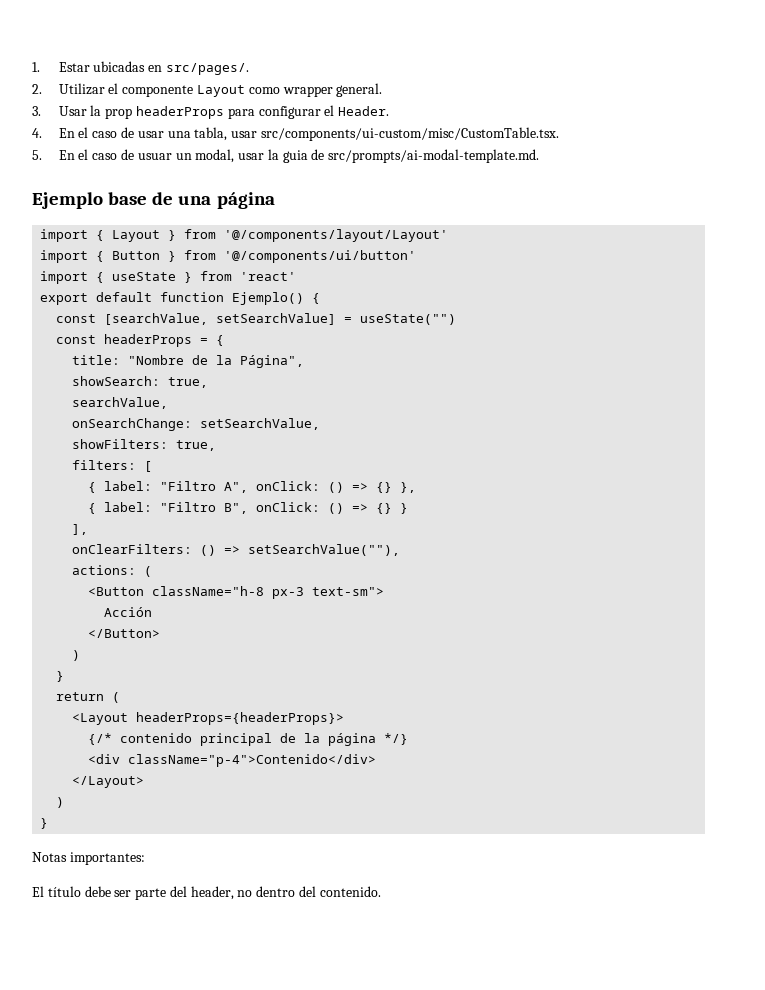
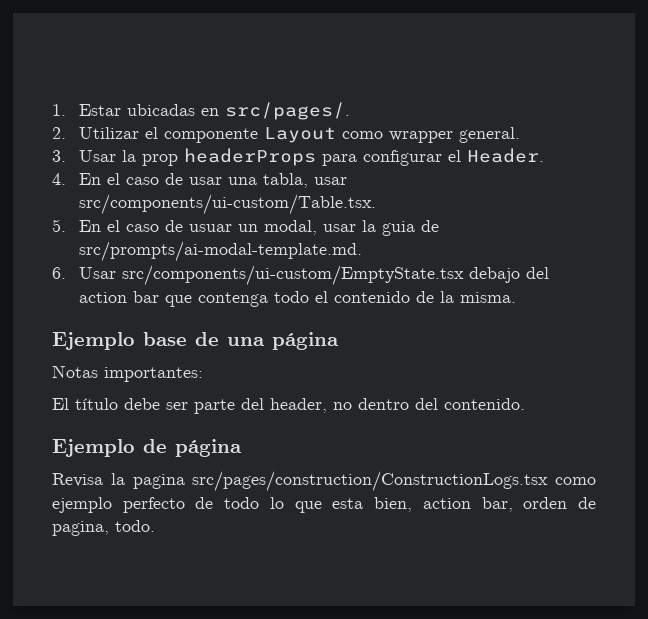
[260,127,559,141] src/components/ui-custom/misc/CustomTable.tsx. -> [79,194,377,215] src/components/ui-custom/Table.tsx.
(540, 156) none -> [52,265,550,286] [79,291,517,307] // 6. Usar src/components/ui-custom/EmptyState.tsx debajo del action bar que contenga todo el contenido de la misma.
[40,229,449,242] [40,250,417,263] [40,271,297,284] [40,292,321,305] [56,313,457,325] [56,334,225,347] [72,355,305,368] [72,376,209,388] [72,397,169,409] [72,418,321,431] [72,439,217,451] [72,460,153,472] [88,481,417,493] [88,502,409,514] [72,524,89,535] [72,544,401,556] [72,565,153,577] [88,586,385,599] [104,607,153,617] [88,629,161,638] [72,650,81,661] [56,671,65,682] [56,692,121,703] [72,712,345,725] [88,733,409,746] [88,754,377,767] [72,776,145,788] [56,797,65,808] [40,818,49,829] // import { Layout } from '@/components/layout/Layout' // import { Button } from '@/components/ui/button' // import { useState } from 'react' // export default function Ejemplo() { // const [searchValue, setSearchValue] = useState("") // const headerProps = { // title: "Nombre de la Página", // showSearch: true, // searchValue, // onSearchChange: setSearchValue, // showFilters: true, // filters: [ // { label: "Filtro A", onClick: () => {} }, // { label: "Filtro B", onClick: () => {} } // ], // onClearFilters: () => setSearchValue(""), // actions: ( // <Button className="h-8 px-3 text-sm"> // Acción // </Button> // ) // } // return ( // <Layout headerProps={headerProps}> // {/* contenido principal de la página */} // <div className="p-4">Contenido</div> // </Layout> // ) // } -> (339, 341) none
(381, 891) none -> [52,439,242,457] [52,471,596,492] [52,497,597,513] [52,520,155,536] // Ejemplo de página // Revisa la pagina src/pages/construction/ConstructionLogs.tsx como ejemplo perfecto de todo lo que esta bien, action bar, orden de pagina, todo.

